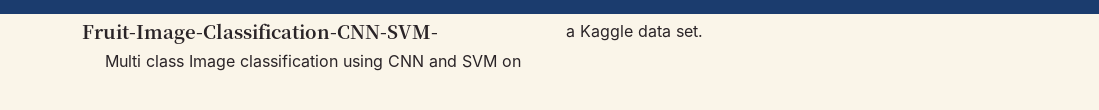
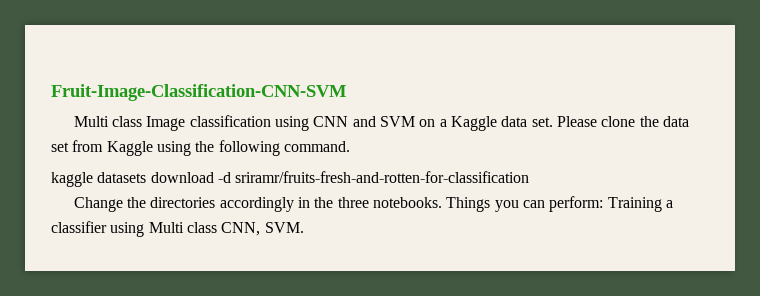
[82,23,438,44] Fruit-Image-Classification-CNN-SVM- -> [51,84,346,101] Fruit-Image-Classification-CNN-SVM
(703, 31) none -> [556,116,689,127] [51,140,350,156] [51,171,530,187] [73,196,673,212] [51,221,304,237] Please clone the data set from Kaggle using the following command. // kaggle datasets download -d sriramr/fruits-fresh-and-rotten-for-classification // Change the directories accordingly in the three notebooks. Things you can perform: Training a classifier using Multi class CNN, SVM.

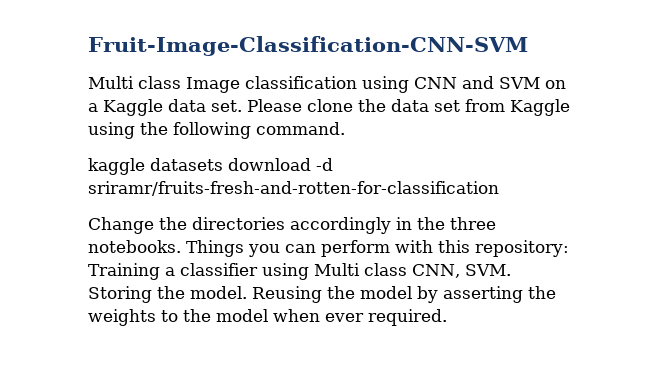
[549,196,604,212] perform: -> [321,240,569,257] perform with this repository:
(304, 227) none -> [88,286,556,303] [88,309,447,326] Storing the model. Reusing the model by asserting the weights to the model when ever required.

